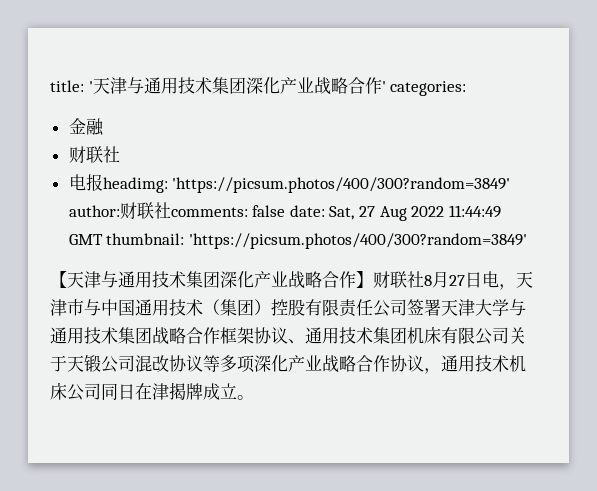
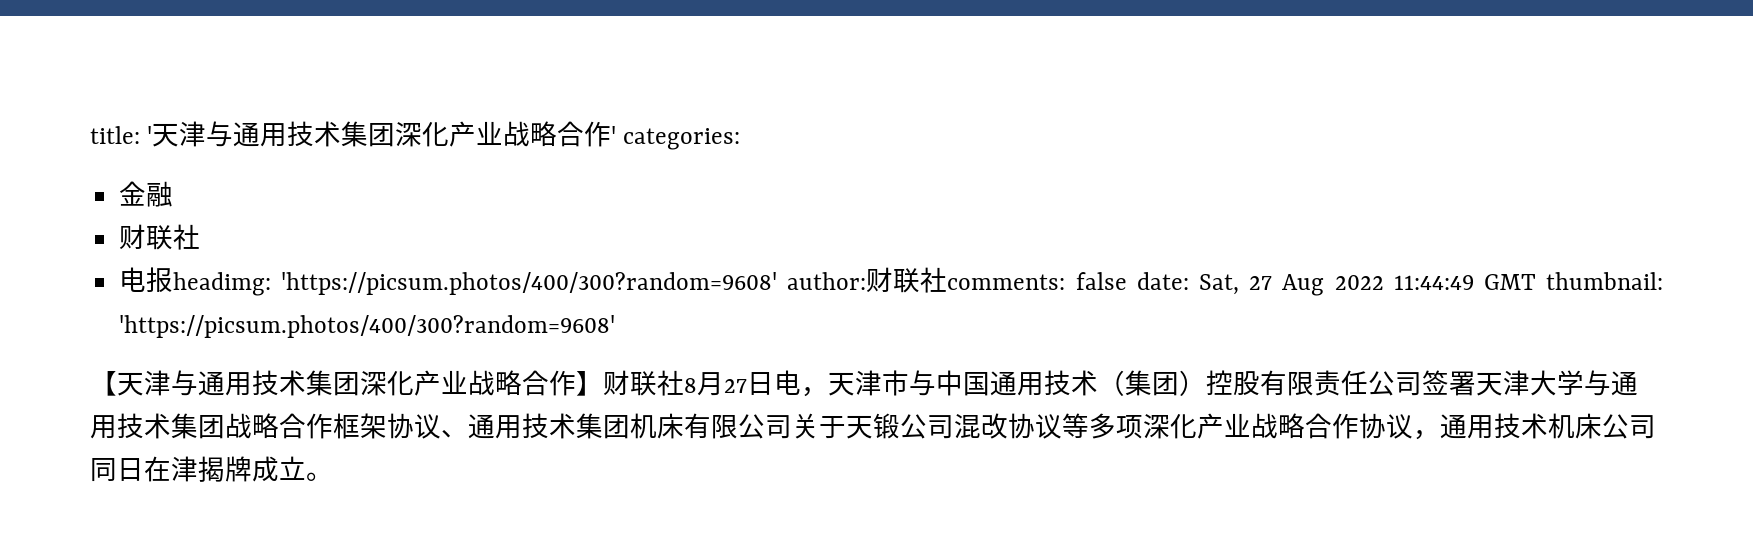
[172,177,511,193] 'https://picsum.photos/400/300?random=3849' -> [281,272,778,295] 'https://picsum.photos/400/300?random=9608'
[188,233,527,249] 'https://picsum.photos/400/300?random=3849' -> [119,315,616,338] 'https://picsum.photos/400/300?random=9608'

